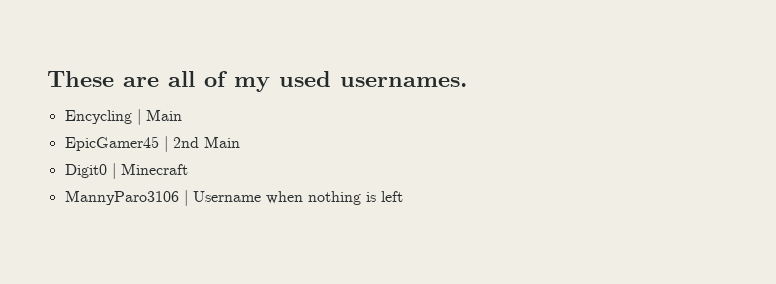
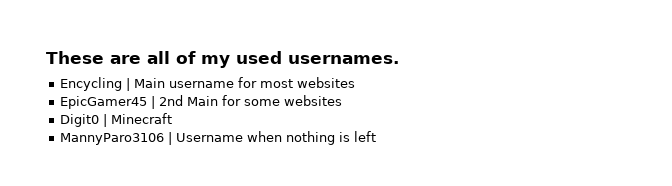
(182, 115) none -> [169,77,356,88] username for most websites
(240, 142) none -> [222,95,343,106] for some websites

